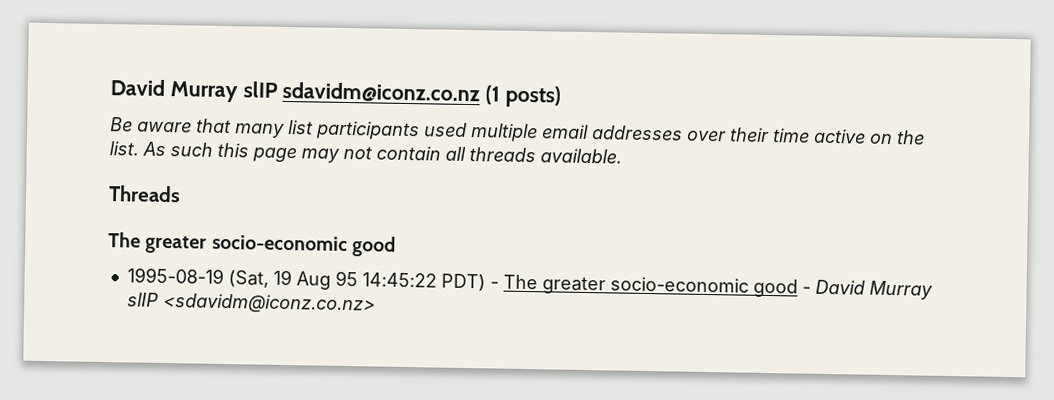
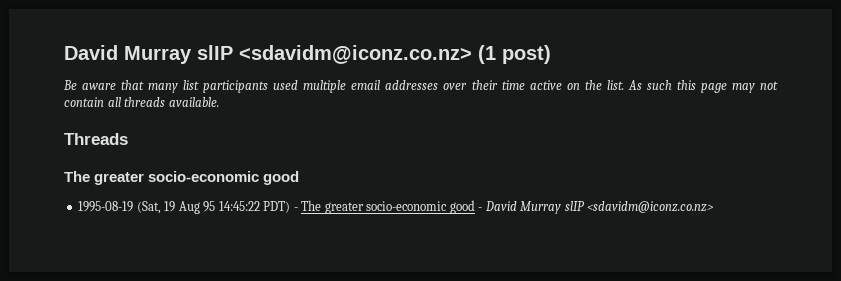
[110,79,562,108] David Murray slIP sdavidm@iconz.co.nz (1 posts) -> [64,45,551,64] David Murray slIP <sdavidm@iconz.co.nz> (1 post)

